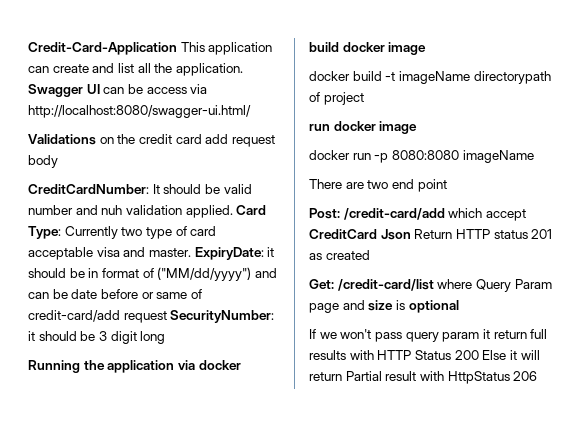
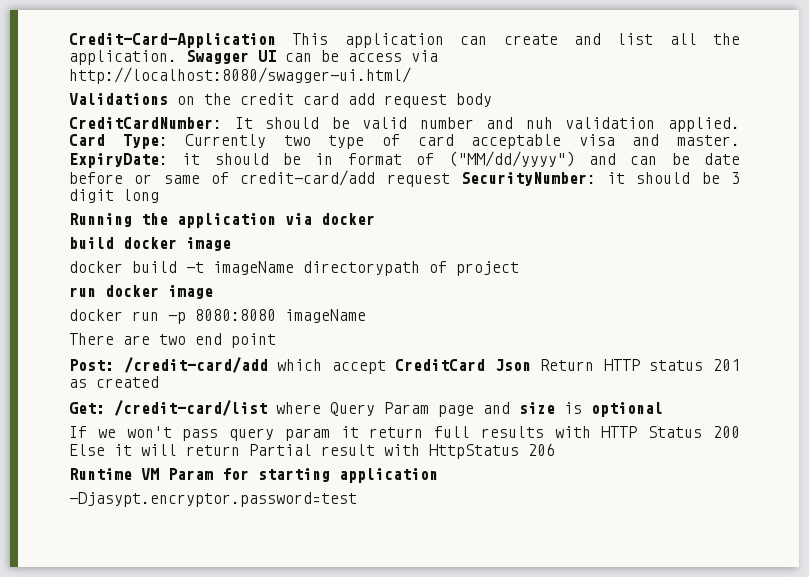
(538, 376) none -> [69,468,438,483] [69,492,357,507] // Runtime VM Param for starting application // -Djasypt.encryptor.password=test

